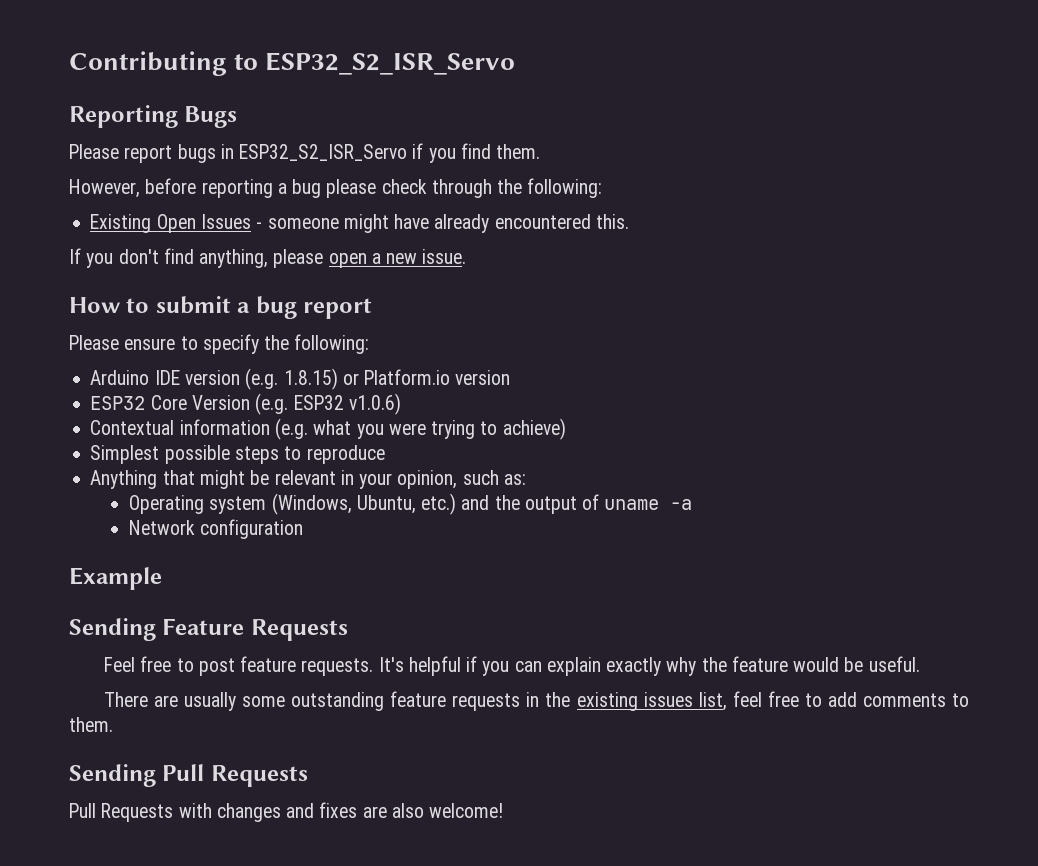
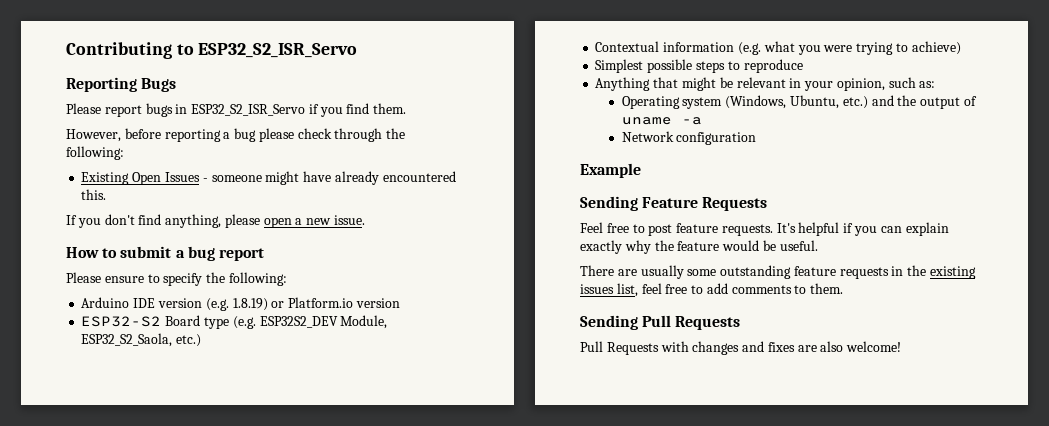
[283,368,338,390] 1.8.15) -> [232,298,268,311] 1.8.19)
[90,393,401,415] ESP32 Core Version (e.g. ESP32 v1.0.6) -> [81,315,388,329] [81,333,202,347] ESP32-S2 Board type (e.g. ESP32S2_DEV Module, ESP32_S2_Saola, etc.)

